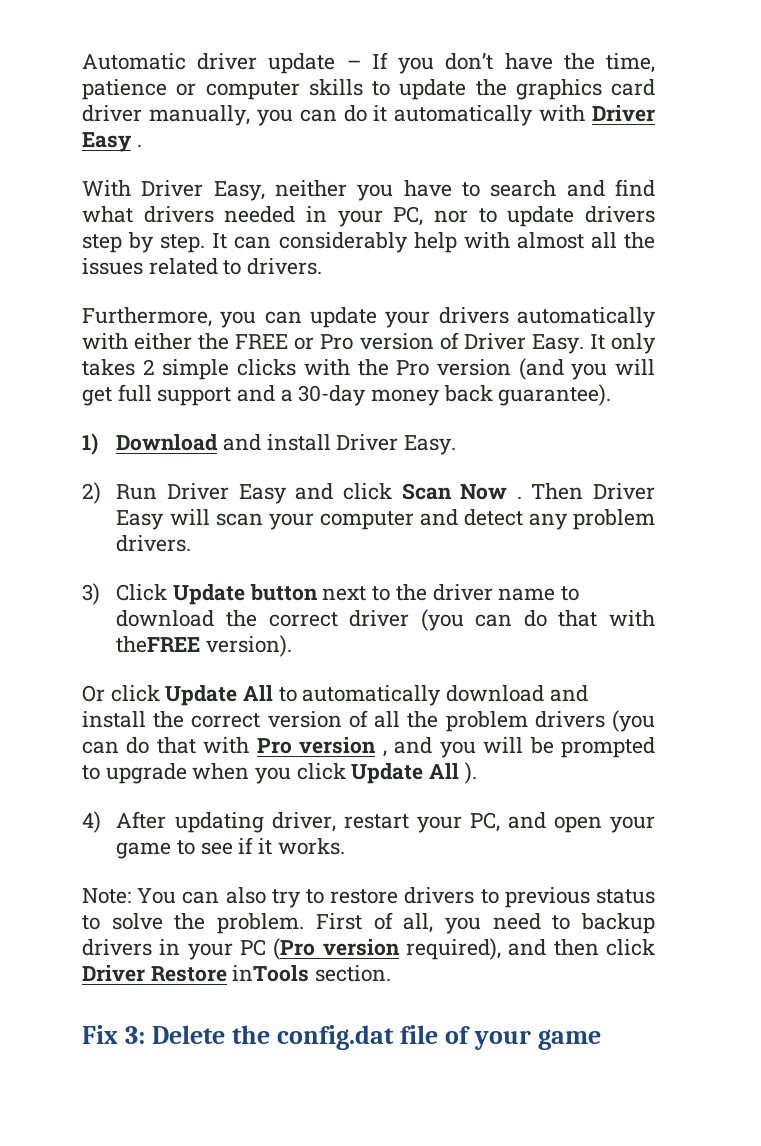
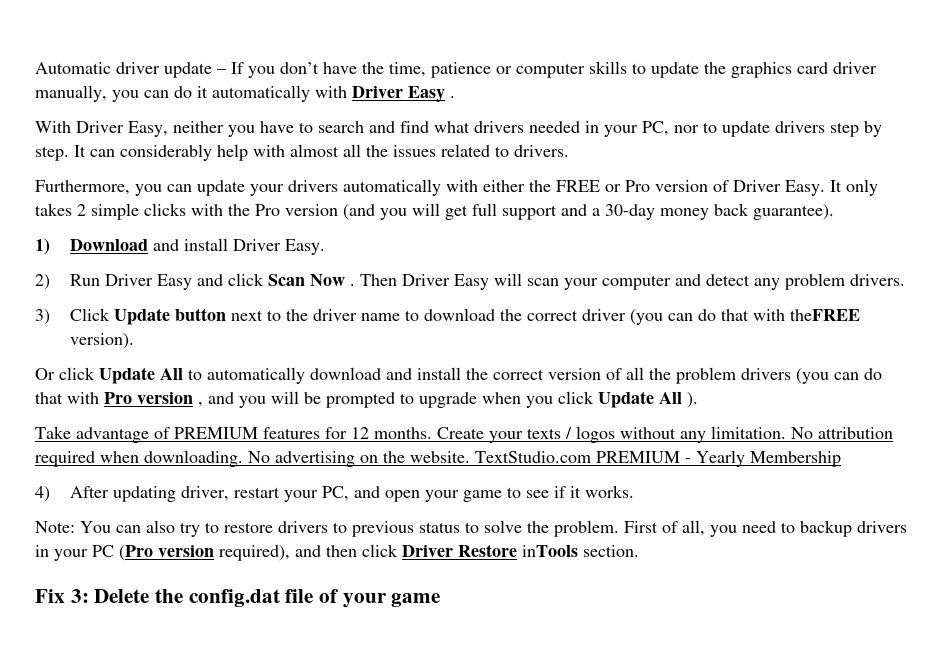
(477, 773) none -> [35,426,893,443] [35,450,841,467] // Take advantage of PREMIUM features for 12 months. Create your texts / logos without any limitation. No attribution required when downloading. No advertising on the website. TextStudio.com PREMIUM - Yearly Membership

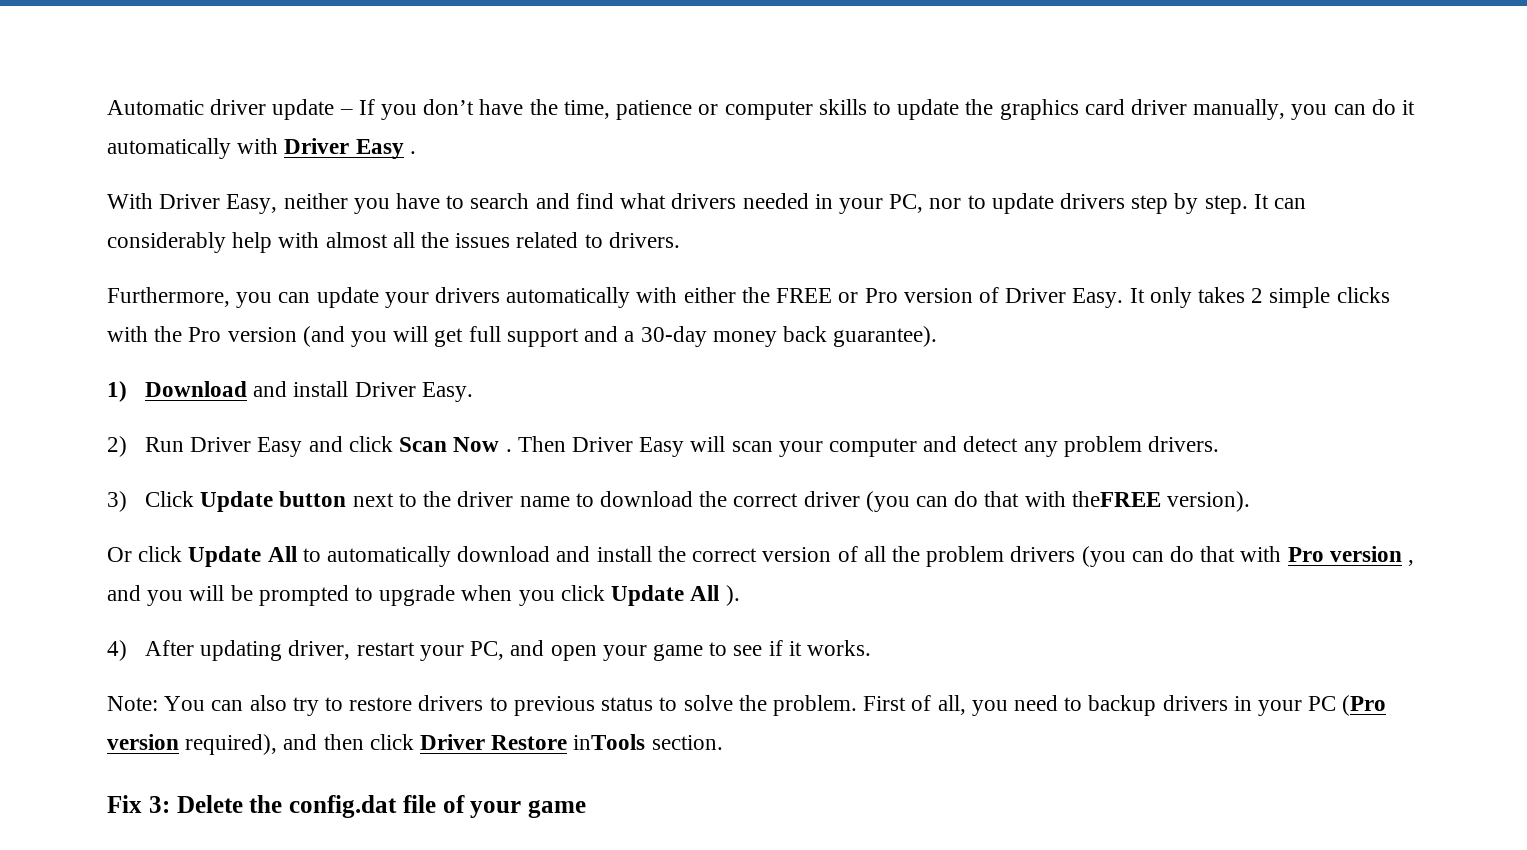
[35,426,893,443] [35,450,841,467] // Take advantage of PREMIUM features for 12 months. Create your texts / logos without any limitation. No attribution required when downloading. No advertising on the website. TextStudio.com PREMIUM - Yearly Membership -> (740, 595) none

